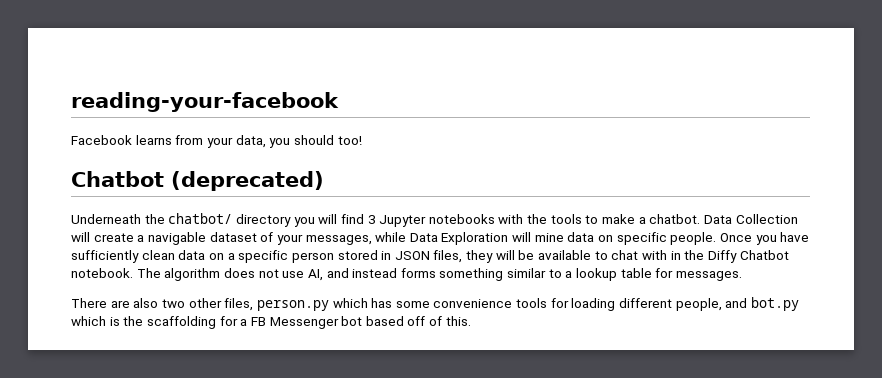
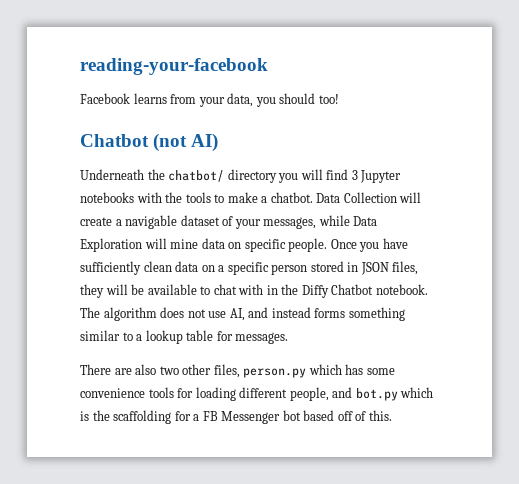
[171,171,324,191] (deprecated) -> [153,133,219,152] (not AI)

